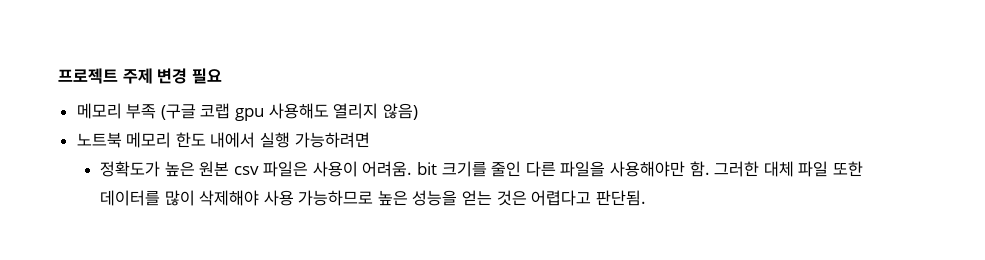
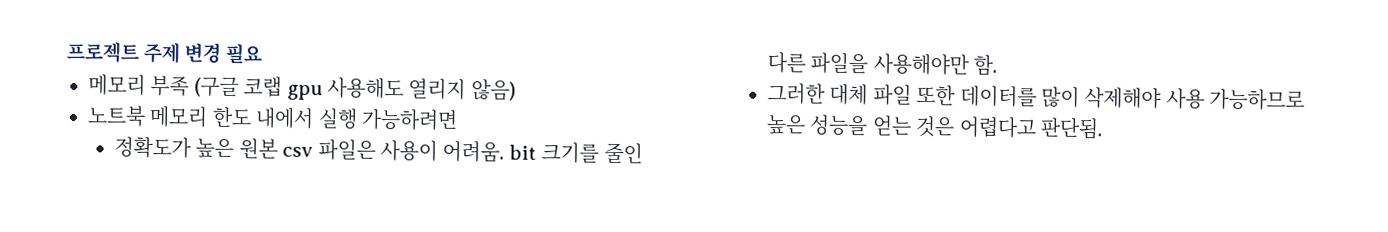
(710, 169) none -> (998, 65) //

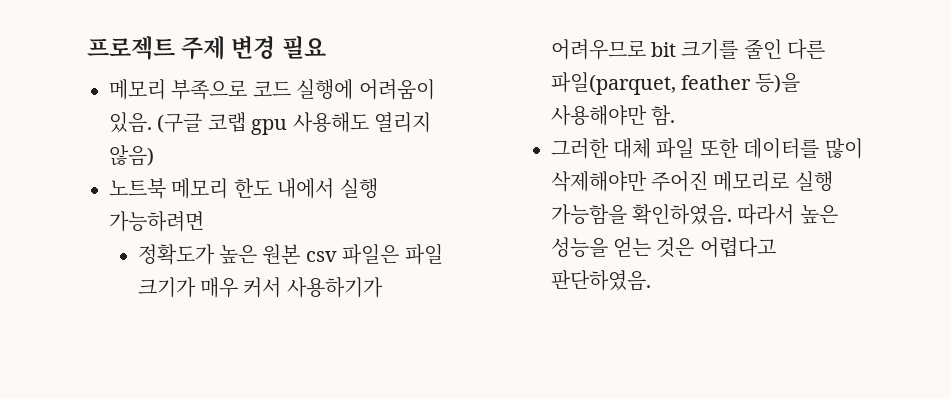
[150,74,190,97] 부족 -> [171,79,435,100] [109,112,152,133] 부족으로 코드 실행에 어려움이 있음.
[380,139,505,163] 사용이 어려움. -> [404,244,443,265] [137,277,383,298] [550,39,646,60] 파일 크기가 매우 커서 사용하기가 어려우므로
[810,52,869,75] 파일을 -> [550,72,801,95] 파일(parquet, feather 등)을
[1084,87,1306,111] 삭제해야 사용 가능하므로 -> [550,171,833,192] [550,204,795,225] 삭제해야만 주어진 메모리로 실행 가능함을 확인하였음. 따라서
[1040,117,1104,140] 판단됨. -> [550,270,651,291] 판단하였음.

